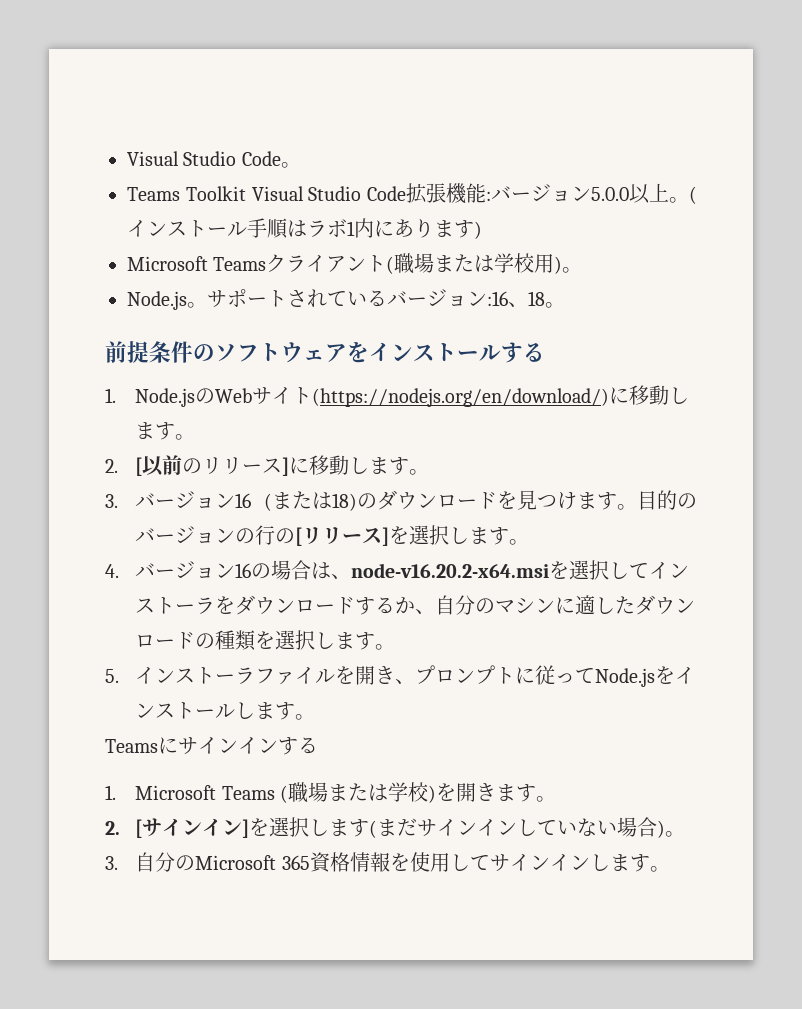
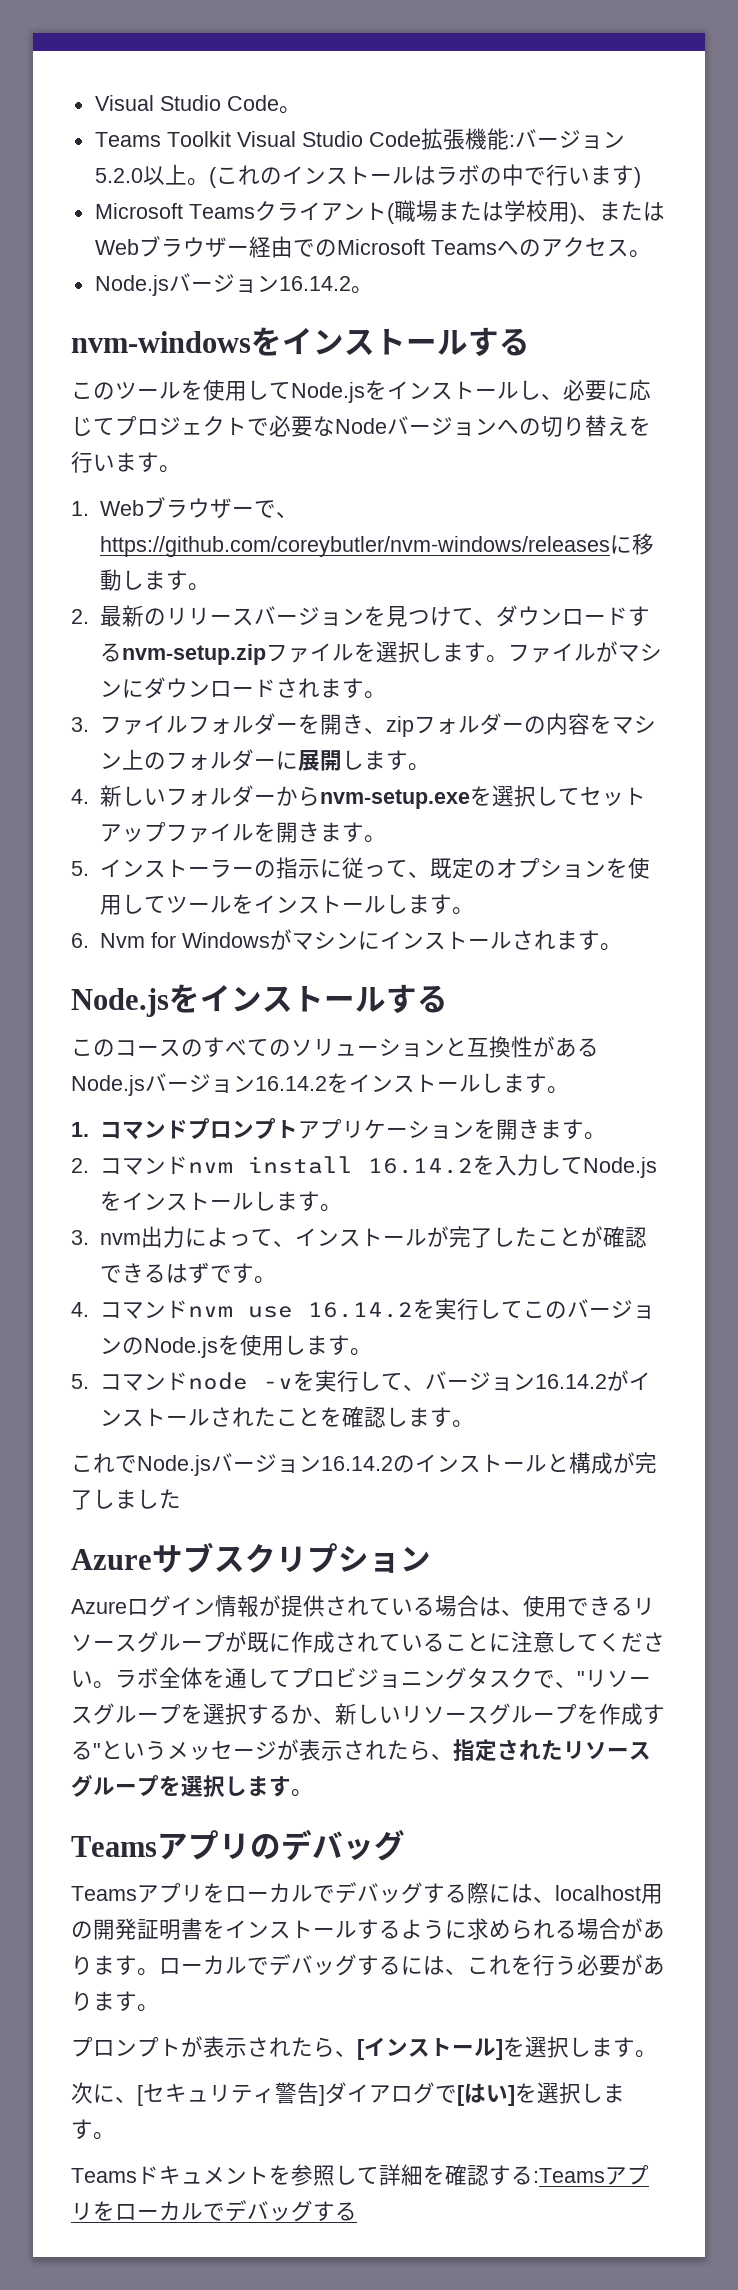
[591,187,629,201] 5.0.0 -> [94,168,143,183] 5.2.0
[127,218,434,239] インストール手順はラボ1内にあり -> [215,164,590,186] これのインストールはラボの中で行い
[562,267,583,273] [127,289,565,310] [105,341,545,363] [105,387,610,407] 。 // Node.js。サポートされているバージョン:16、18。 // 前提条件のソフトウェアをインストールする // 1. Node.jsのWebサイト(https://nodejs.org/en/download/) -> [576,201,665,221] [94,236,651,258] [94,273,373,296] [71,327,530,357] [71,379,651,403] [71,415,651,437] [71,451,181,473] [71,497,298,519] [99,536,610,557] 、またはWebブラウザー経由でのMicrosoft Teamsへのアクセス。 // Node.jsバージョン16.14.2。 // nvm-windowsをインストールする // このツールを使用してNode.jsをインストールし、必要に応じてプロジェクトで必要なNodeバージョンへの切り替えを行います。 // 1. Webブラウザーで、https://github.com/coreybutler/nvm-windows/releases
[135,455,183,476] [以前 -> [99,605,144,627] 最新
[282,455,430,476] [105,490,698,511] [135,525,530,546] [105,560,690,580] [135,595,696,615] [135,630,336,651] ]に移動します。 // 3.バージョン16 (または18)のダウンロードを見つけます。目的のバージョンの行の[リリース]を選択します。 // 4.バージョン16の場合は、node-v16.20.2-x64.msiを選択してインストーラをダウンロードするか、自分のマシンに適したダウンロードの種類を選択し -> [253,605,650,627] [99,641,662,665] [99,677,386,699] [71,713,656,737] [99,749,430,771] [71,785,646,809] [99,822,320,843] バージョンを見つけて、ダウンロードするnvm-setup.zipファイルを選択します。ファイルがマシンにダウンロードされます。 // 3.ファイルフォルダーを開き、zipフォルダーの内容をマシン上のフォルダーに展開します。 // 4.新しいフォルダーからnvm-setup.exeを選択してセットアップファイルを開き
[255,665,576,685] ファイルを開き、プロンプトに従っ -> [231,857,650,879] [99,894,474,915] [71,929,622,951] [71,984,448,1017] [71,1036,599,1058] [71,1073,569,1096] [71,1118,606,1140] [71,1154,561,1176] ーの指示に従って、既定のオプションを使用してツールをインストールします。 // 6. Nvm for Windowsがマシンにインストールされます。 // Node.jsをインストールする // このコースのすべてのソリューションと互換性があるNode.jsバージョン16.14.2をインストールします。 // 1.コマンドプロンプトアプリケーションを開きます。 // 2.コマンドnvm install 16.14.2を入力し
[105,737,318,755] [105,782,556,803] [105,817,686,838] [105,852,670,873] Teamsにサインインする // 1. Microsoft Teams (職場または学校)を開きます。 // 2. [サインイン]を選択します(まだサインインしていない場合)。 // 3.自分のMicrosoft 365資格情報を使用してサインインします。 -> [71,1226,647,1248] [99,1262,276,1284] [71,1298,655,1320] [99,1334,372,1358] [71,1370,651,1392] [99,1406,474,1428] [71,1452,657,1476] [71,1489,181,1510] [71,1542,431,1573] [71,1595,655,1618] [71,1631,665,1653] [71,1667,651,1689] [71,1703,665,1725] [71,1739,651,1761] [71,1774,313,1798] [71,1829,405,1861] [71,1882,663,1904] [71,1918,665,1940] [71,1954,665,1976] [71,1991,159,2012] [71,2036,657,2060] [71,2082,625,2106] [71,2119,115,2140] [71,2164,649,2186] [71,2200,357,2222] 3. nvm出力によって、インストールが完了したことが確認できるはずです。 // 4.コマンドnvm use 16.14.2を実行してこのバージョンのNode.jsを使用します。 // 5.コマンドnode -vを実行して、バージョン16.14.2がインストールされたことを確認します。 // これでNode.jsバージョン16.14.2のインストールと構成が完了しました // Azureサブスクリプション // Azureログイン情報が提供されている場合は、使用できるリソースグループが既に作成されていることに注意してください。ラボ全体を通してプロビジョニングタスクで、"リソースグループを選択するか、新しいリソースグループを作成する"というメッセージが表示されたら、指定されたリソースグループを選択します。 // Teamsアプリのデバッグ // Teamsアプリをローカルでデバッグする際には、localhost用の開発証明書をインストールするように求められる場合があります。ローカルでデバッグするには、これを行う必要があります。 // プロンプトが表示されたら、[インストール]を選択します。 // 次に、[セキュリティ警告]ダイアログで[はい]を選択します。 // Teamsドキュメントを参照して詳細を確認する:Teamsアプリをローカルでデバッグする

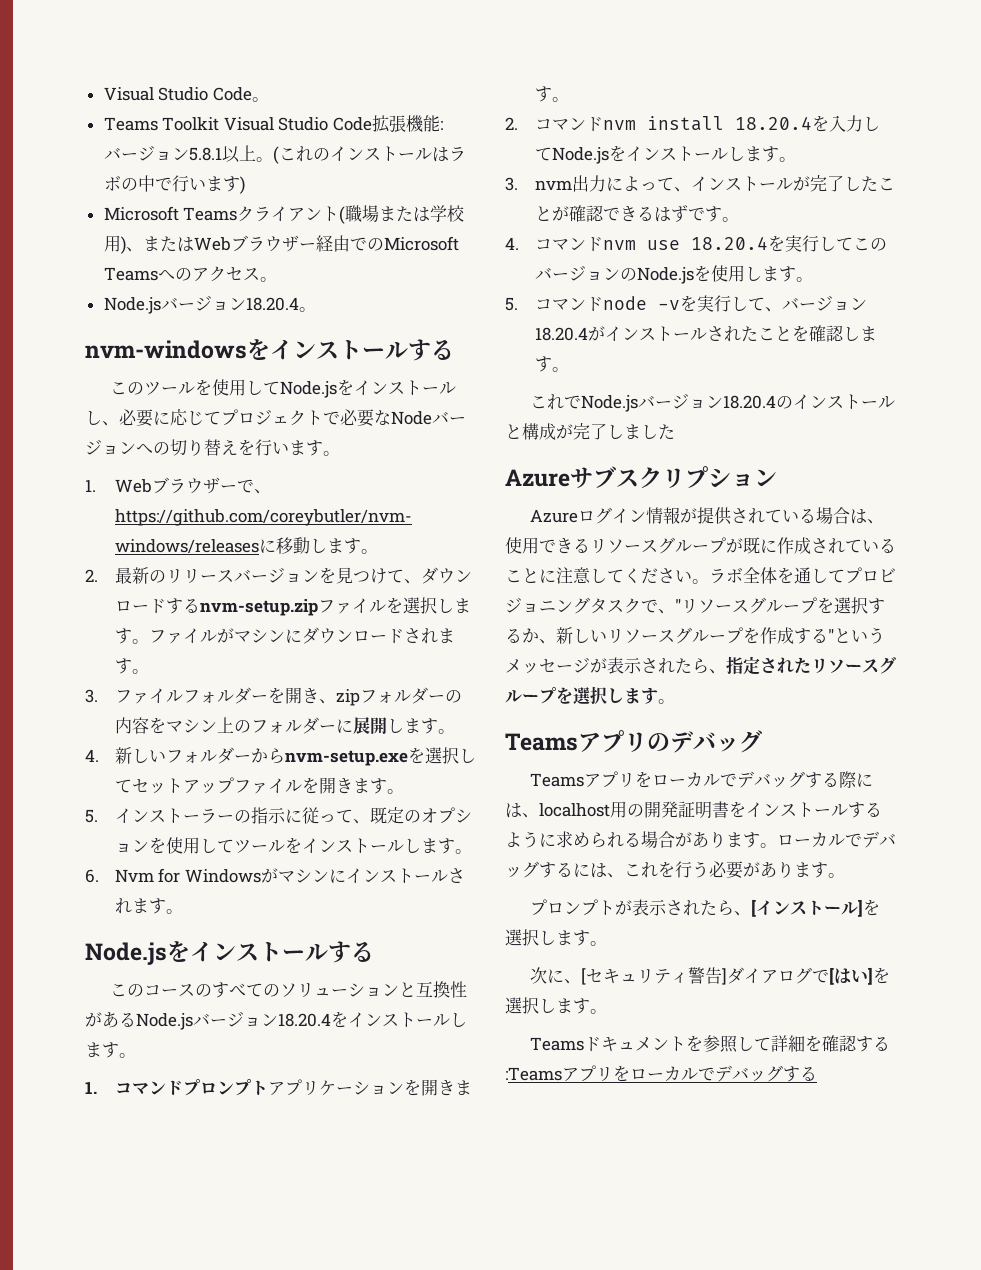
[94,168,143,183] 5.2.0 -> [188,147,222,161] 5.8.1
[278,276,351,291] 16.14.2 -> [245,297,299,311] 18.20.4
[255,1076,327,1091] 16.14.2 -> [278,1013,331,1027] 18.20.4
[367,1158,473,1174] 16.14.2 -> [734,116,812,130] 18.20.4
[307,1302,413,1318] 16.14.2 -> [690,236,768,250] 18.20.4
[534,1374,607,1389] 16.14.2 -> [534,327,588,341] 18.20.4
[321,1456,393,1471] 16.14.2 -> [722,395,776,409] 18.20.4

